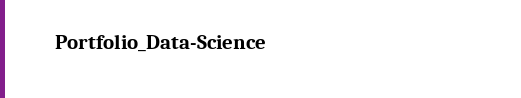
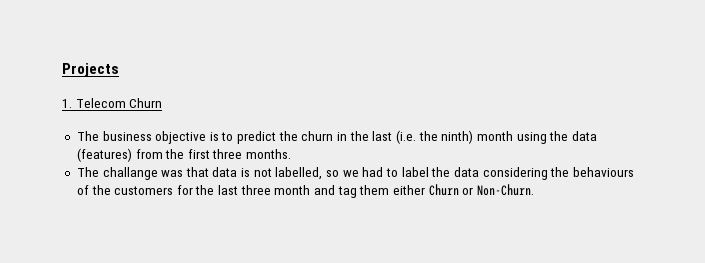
[55,34,266,52] Portfolio_Data-Science -> [62,63,119,77] [62,98,163,108] [76,130,597,144] [76,148,292,162] [76,167,634,180] [76,184,534,198] Projects // 1. Telecom Churn // The business objective is to predict the churn in the last (i.e. the ninth) month using the data (features) from the first three months. // The challange was that data is not labelled, so we had to label the data considering the behaviours of the customers for the last three month and tag them either Churn or Non-Churn.

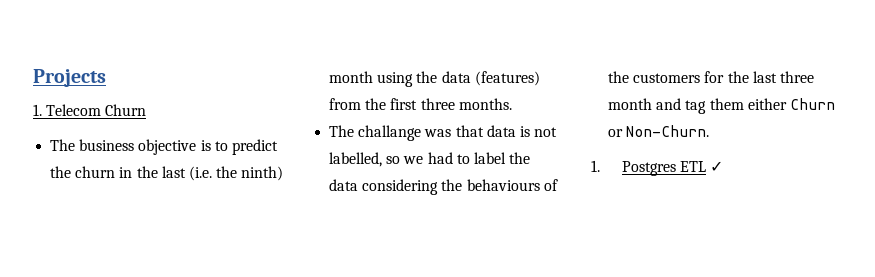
(534, 190) none -> [591,160,724,176] // 1. Postgres ETL ✓

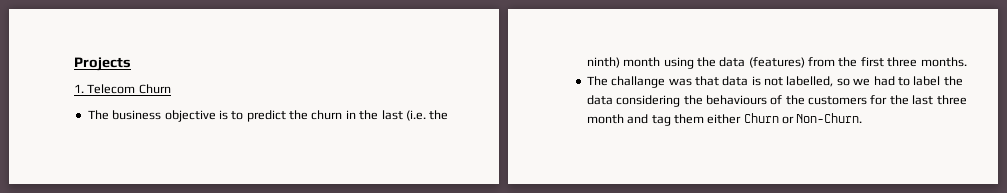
[591,160,724,176] // 1. Postgres ETL ✓ -> (863, 118) none

